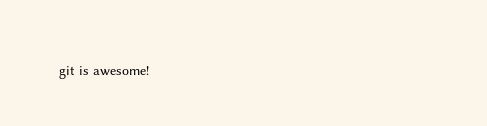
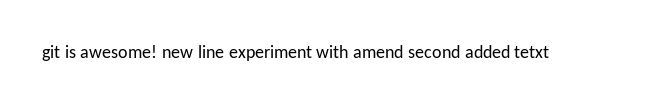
(149, 71) none -> [162,45,550,61] new line experiment with amend second added tetxt

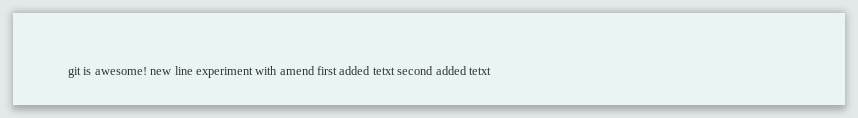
(404, 51) none -> [317,66,395,75] first added tetxt

